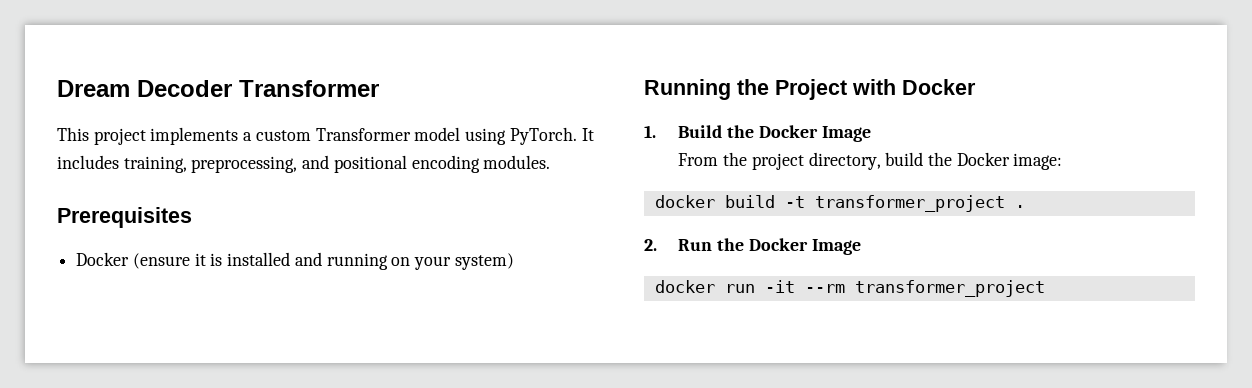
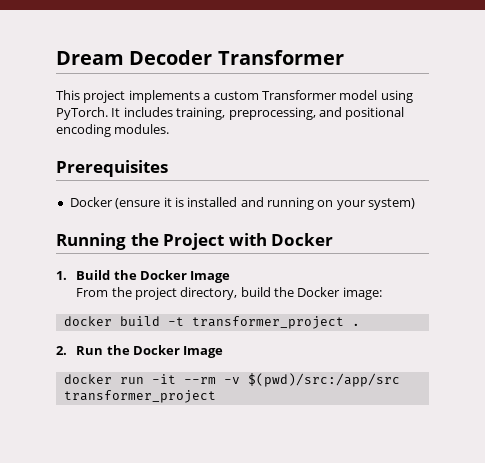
(845, 288) none -> [223,373,400,387] -v $(pwd)/src:/app/src

